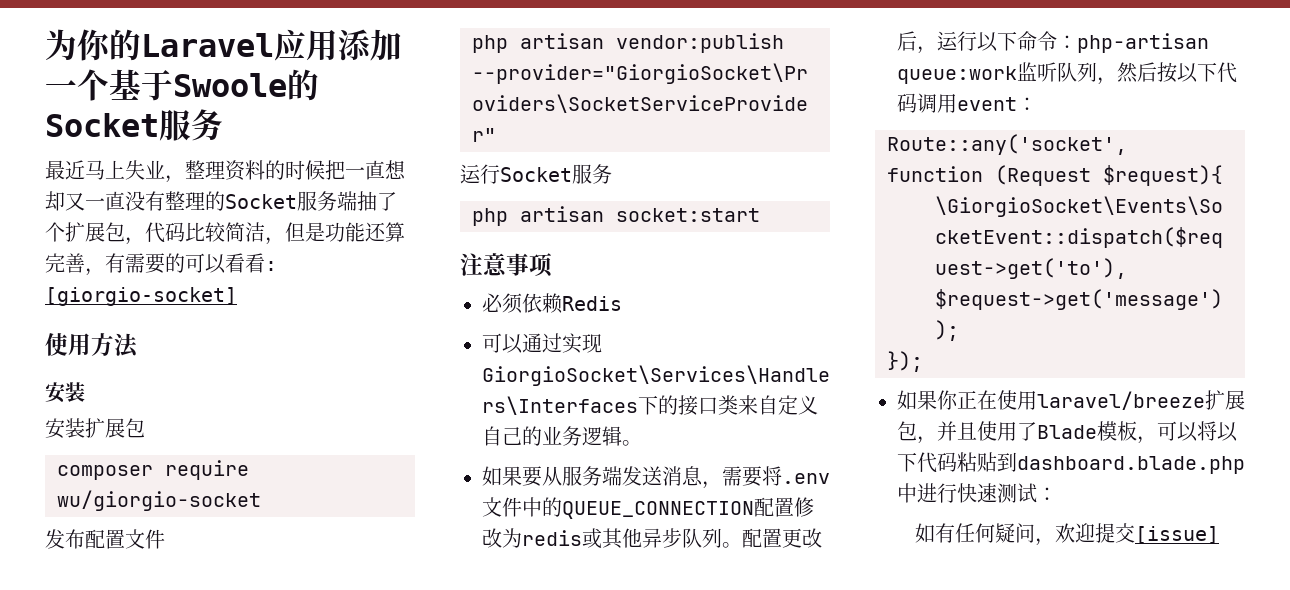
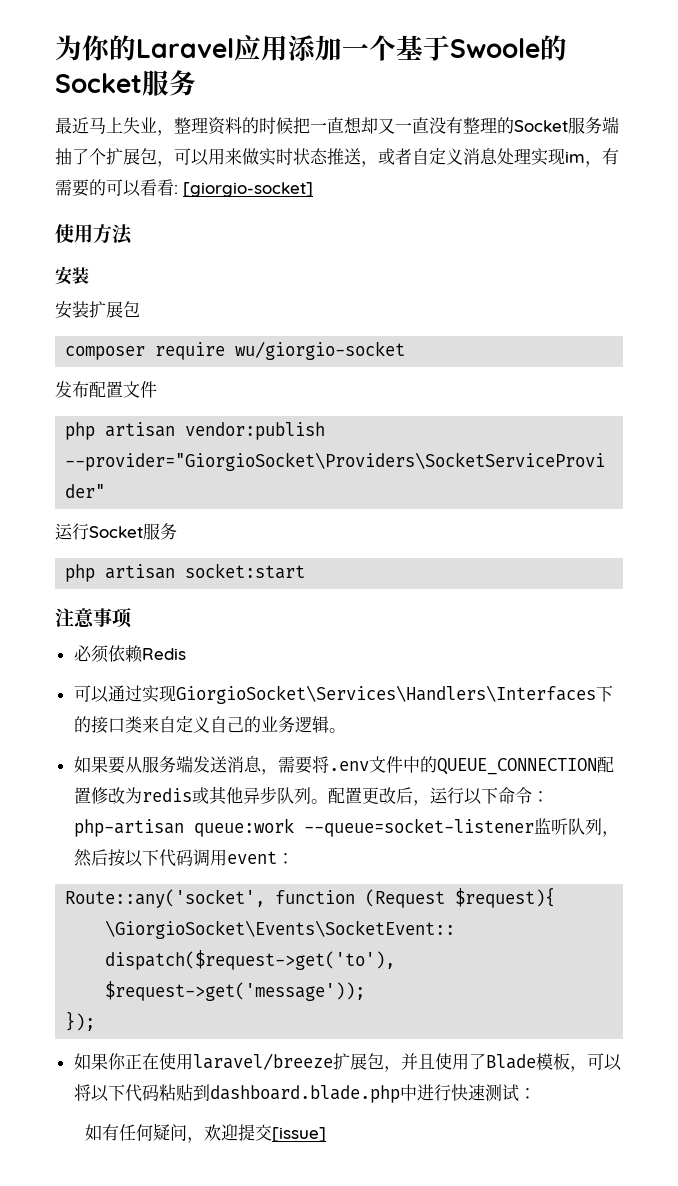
[145,222,405,245] [45,253,85,273] 代码比较简洁，但是功能还算完善 -> [174,148,585,167] 可以用来做实时状态推送，或者自定义消息处理实现im
(1017, 75) none -> [303,818,534,837] --queue=socket-listener

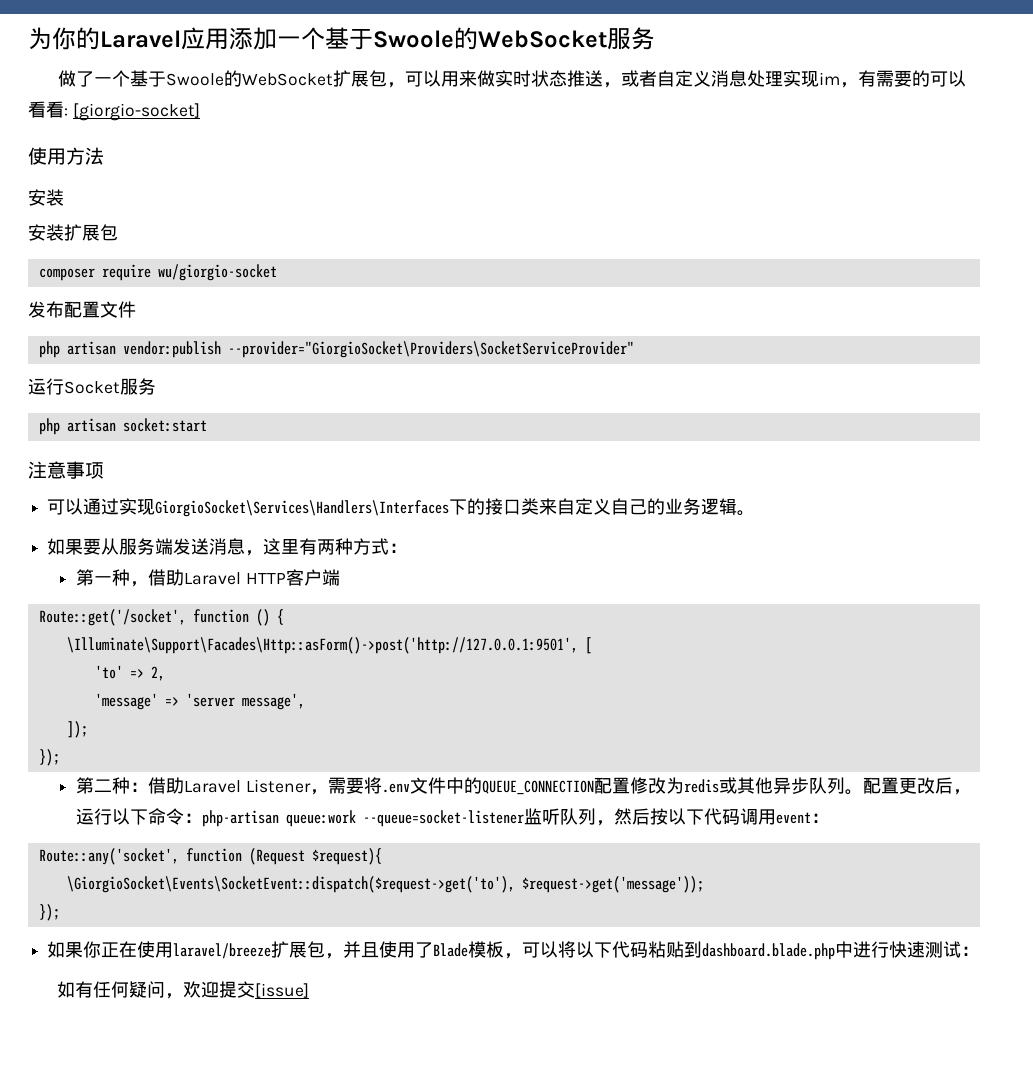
[55,70,196,96] [55,116,619,136] [55,148,106,165] Socket服务 // 最近马上失业，整理资料的时候把一直想却又一直没有整理的Socket服务端抽了个 -> [478,27,655,50] [57,70,333,87] WebSocket服务 // 做了一个基于Swoole的WebSocket
[73,645,186,663] // 必须依赖Redis -> (104, 470) none
(278, 772) none -> [263,538,408,555] [76,569,340,587] [38,609,284,626] [66,637,592,654] [94,665,165,681] [94,693,305,710] [66,721,88,738] [38,749,60,766] [76,777,328,795] 这里有两种方式： // 第一种，借助Laravel HTTP客户端 // Route::get('/socket', function () { // \Illuminate\Support\Facades\Http::asForm()->post('http://127.0.0.1:9501', [ // 'to' => 2, // 'message' => 'server message', // ]); // }); // 第二种：借助Laravel Listener，

